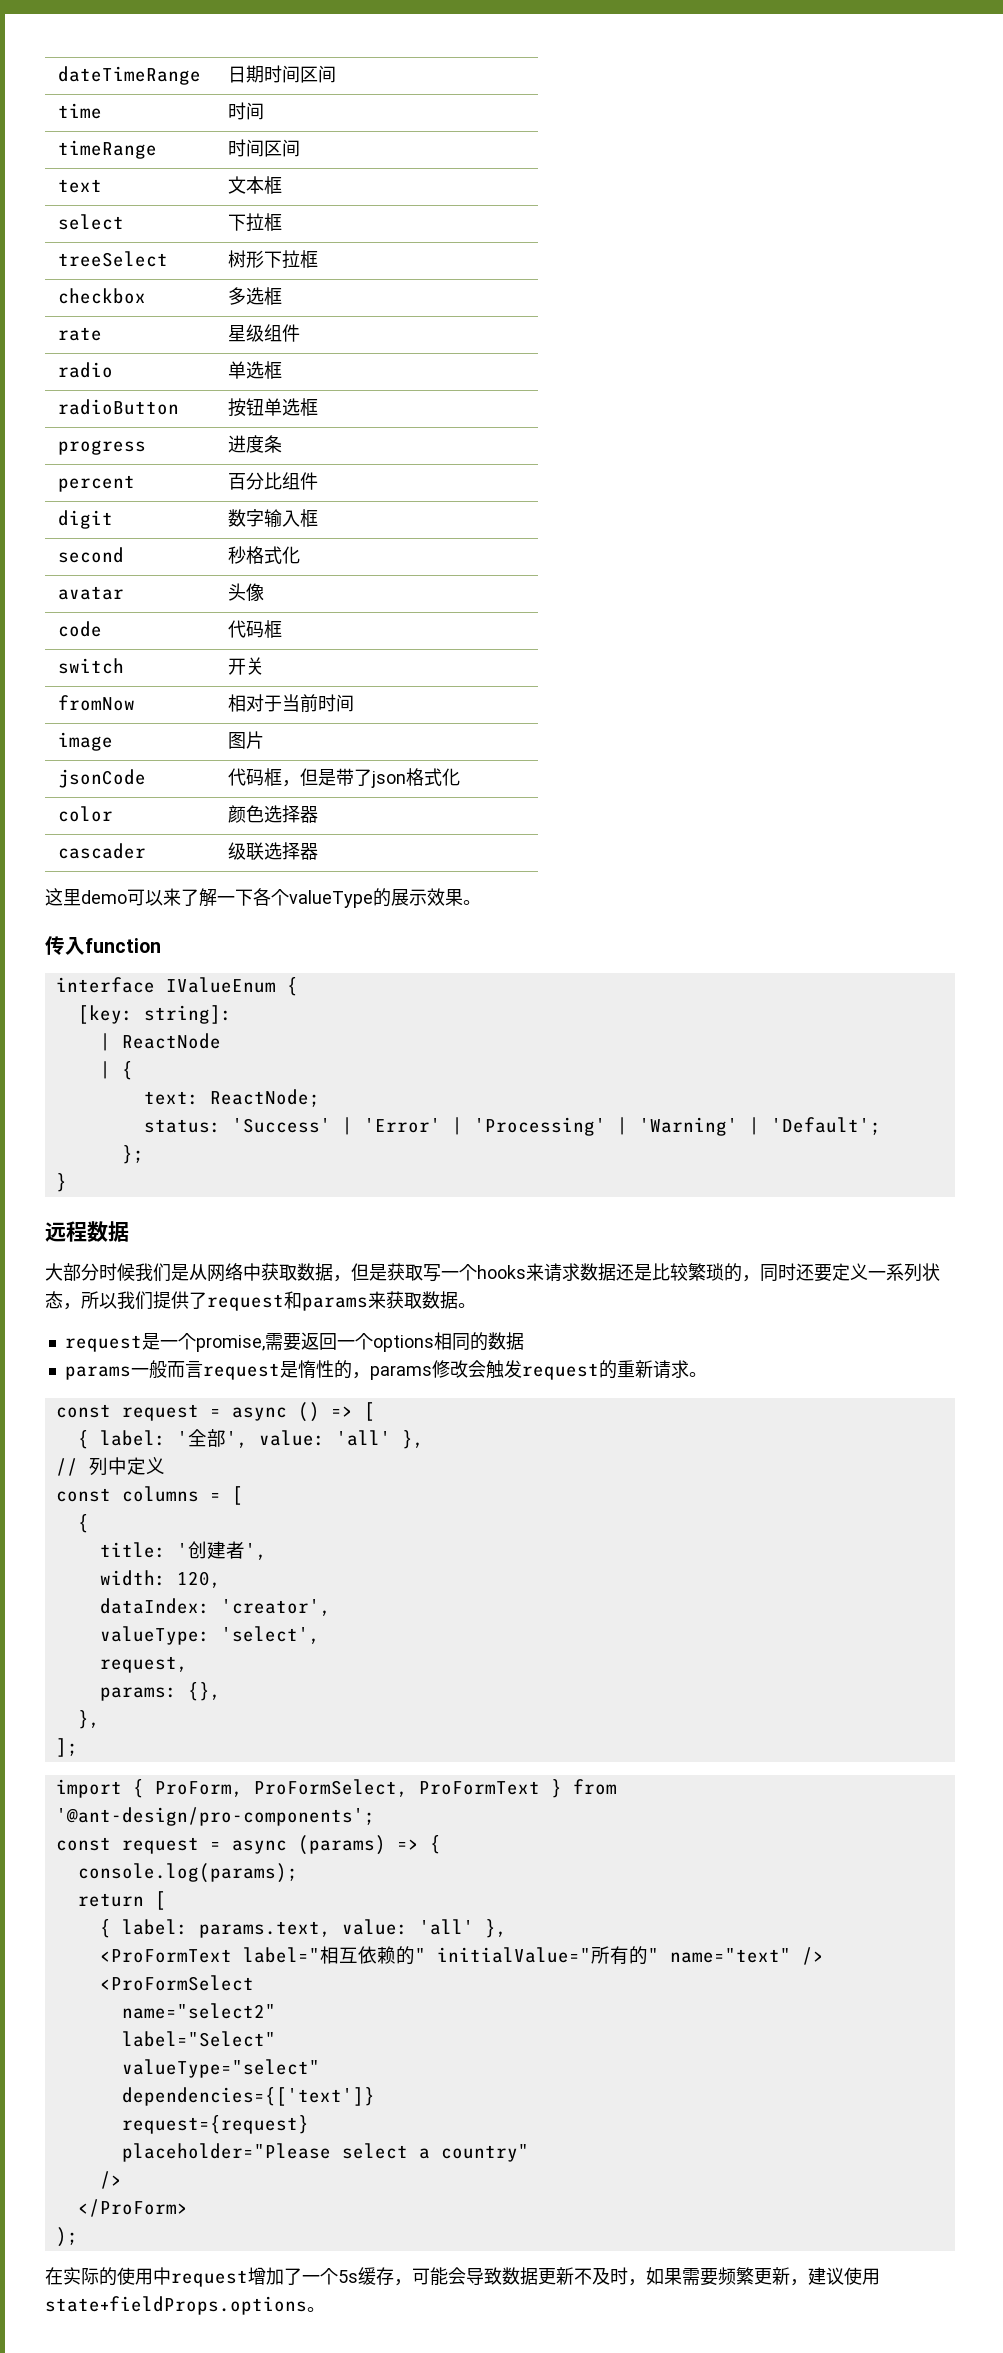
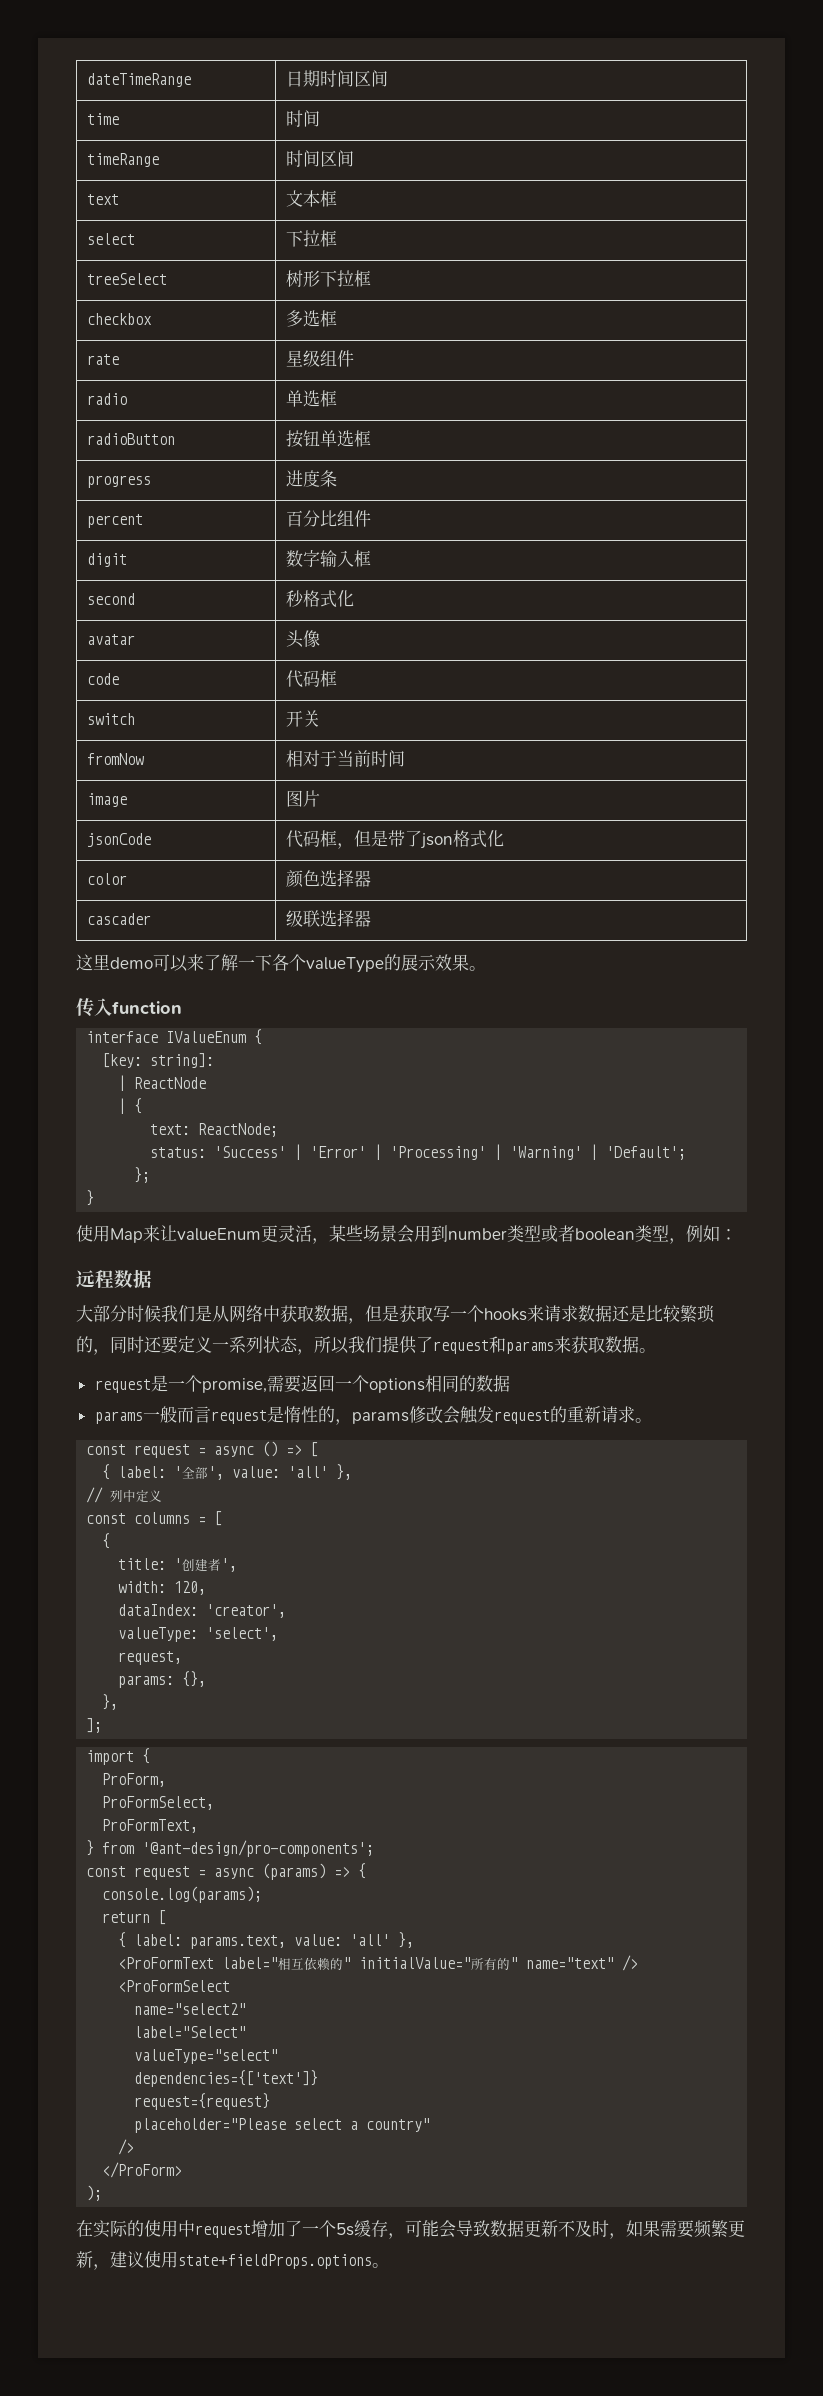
(67, 1182) none -> [76,1225,737,1244] // 使用Map来让valueEnum更灵活，某些场景会用到number类型或者boolean类型，例如：
(144, 1788) none -> (151, 1756) //
(243, 1789) none -> (167, 1780) //
[418,1781,540,1795] ProFormText -> [102,1819,199,1833] // ProFormText, //

